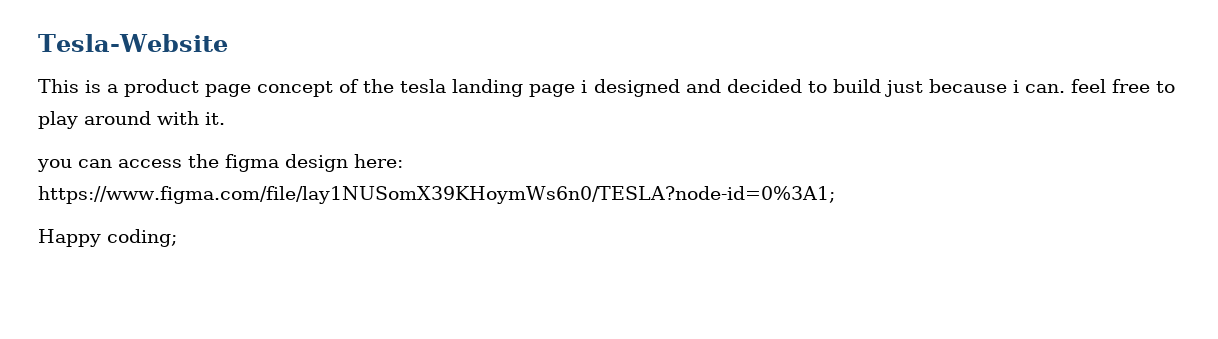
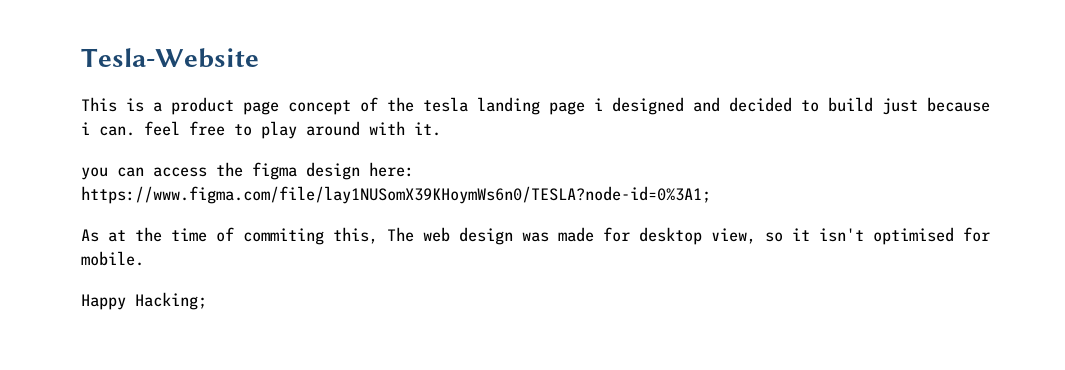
(835, 195) none -> [81,227,990,245] [81,251,144,266] // As at the time of commiting this, The web design was made for desktop view, so it isn't optimised for mobile.
[107,229,177,247] coding; -> [135,292,207,310] Hacking;

